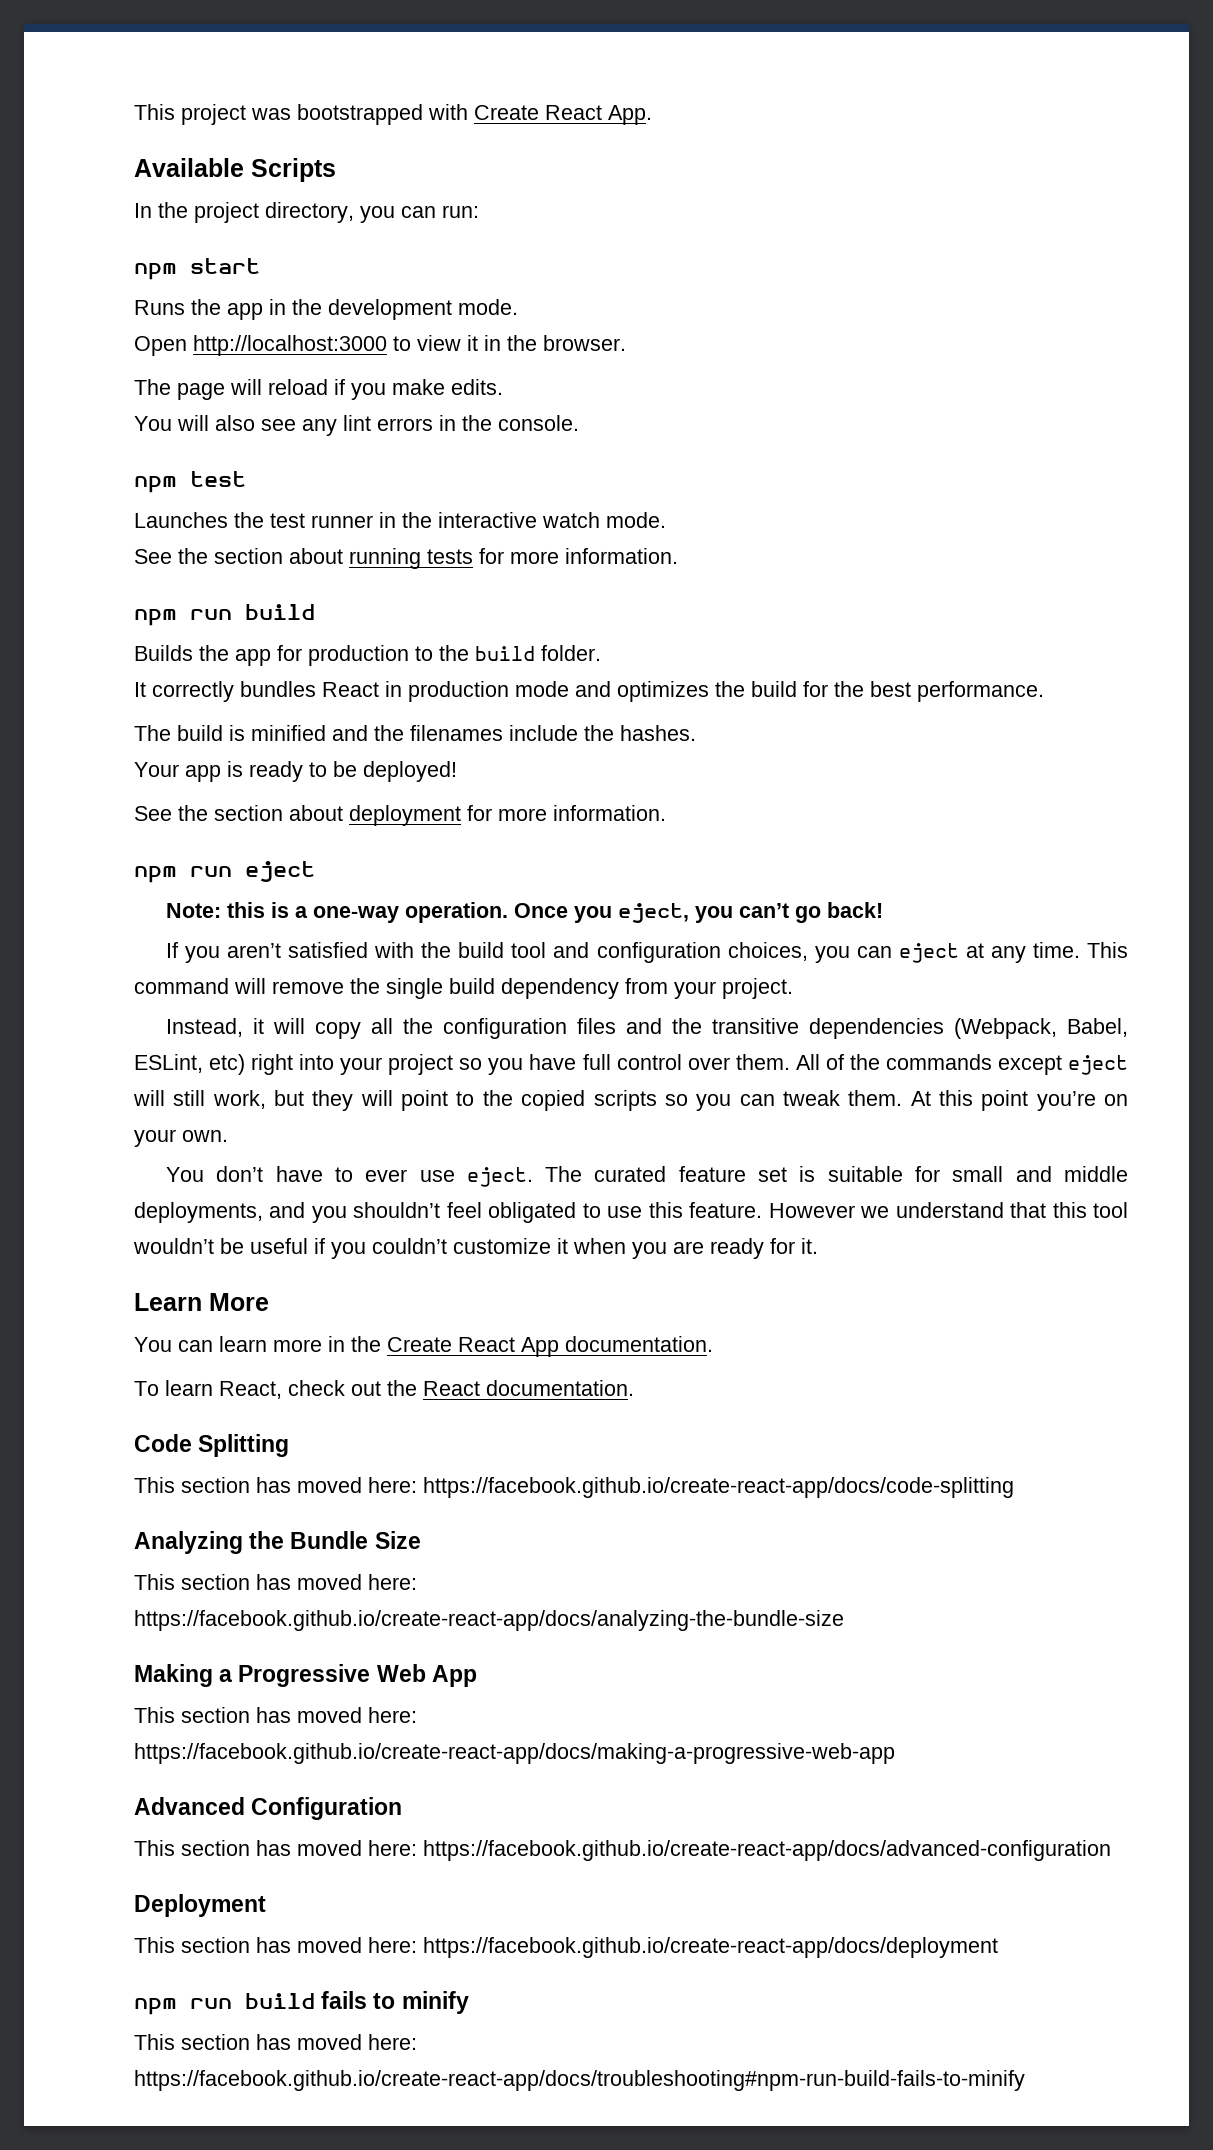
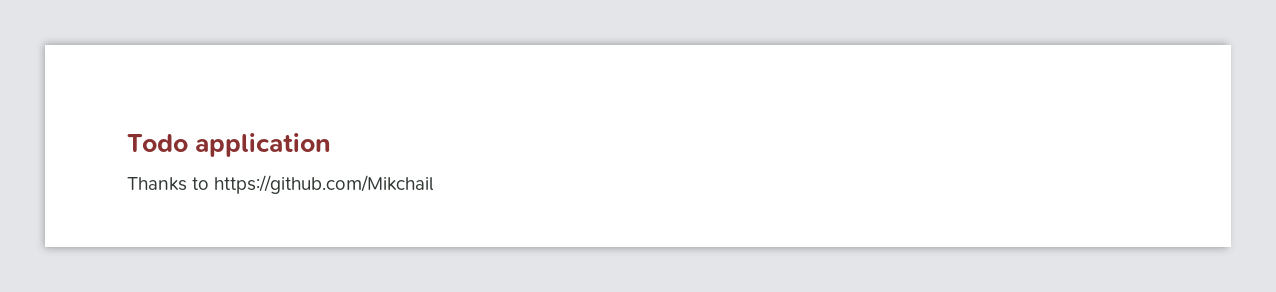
[134,104,652,125] [134,158,336,182] [134,202,479,223] [134,258,260,280] [134,299,518,320] [134,335,626,356] [134,379,503,400] [134,415,579,436] [134,471,246,493] [134,512,666,528] [134,548,678,569] [134,604,315,626] [134,645,601,666] [134,681,1044,702] [134,725,696,741] [134,761,457,782] [134,805,666,826] [134,861,315,883] [165,902,883,923] [165,942,1129,963] [134,978,793,999] [165,1018,1128,1039] [134,1054,1128,1075] [133,1090,1129,1111] [134,1129,228,1147] [165,1166,1128,1187] [134,1202,1128,1223] [133,1238,818,1259] [134,1293,269,1311] [134,1336,713,1357] [134,1380,634,1399] [134,1434,290,1457] [134,1477,1014,1498] [134,1531,421,1554] [134,1574,417,1590] [134,1610,844,1631] [134,1664,477,1687] [134,1707,417,1723] [134,1743,895,1764] [134,1797,403,1820] [134,1840,1111,1861] [134,1894,266,1917] [134,1937,998,1958] [134,1991,469,2015] [134,2034,417,2050] [134,2070,1025,2091] This project was bootstrapped with Create React App. // Available Scripts // In the project directory, you can run: // npm start // Runs the app in the development mode. // Open http://localhost:3000 to view it in the browser. // The page will reload if you make edits. // You will also see any lint errors in the console. // npm test // Launches the test runner in the interactive watch mode. // See the section about running tests for more information. // npm run build // Builds the app for production to the build folder. // It correctly bundles React in production mode and optimizes the build for the best performance. // The build is minified and the filenames include the hashes. // Your app is ready to be deployed! // See the section about deployment for more information. // npm run eject // Note: this is a one-way operation. Once you eject, you can’t go back! // If you aren’t satisfied with the build tool and configuration choices, you can eject at any time. This command will remove the single build dependency from your project. // Instead, it will copy all the configuration files and the transitive dependencies (Webpack, Babel, ESLint, etc) right into your project so you have full control over them. All of the commands except eject will still work, but they will point to the copied scripts so you can tweak them. At this point you’re on your own. // You don’t have to ever use eject. The curated feature set is suitable for small and middle deployments, and you shouldn’t feel obligated to use this feature. However we understand that this tool wouldn’t be useful if you couldn’t customize it when you are ready for it. // Learn More // You can learn more in the Create React App documentation. // To learn React, check out the React documentation. // Code Splitting // This section has moved here: https://facebook.github.io/create-react-app/docs/code-splitting // Analyzing the Bundle Size // This section has moved here: https://facebook.github.io/create-react-app/docs/analyzing-the-bundle-size // Making a Progressive Web App // This section has moved here: https://facebook.github.io/create-react-app/docs/making-a-progressive-web-app // Advanced Configuration // This section has moved here: https://facebook.github.io/create-react-app/docs/advanced-configuration // Deployment // This section has moved here: https://facebook.github.io/create-react-app/docs/deployment // npm run build fails to minify // This section has moved here: https://facebook.github.io/create-react-app/docs/troubleshooting#npm-run-build-fails-to-minify -> [127,133,332,157] [127,175,435,194] Todo application // Thanks to https://github.com/Mikchail

